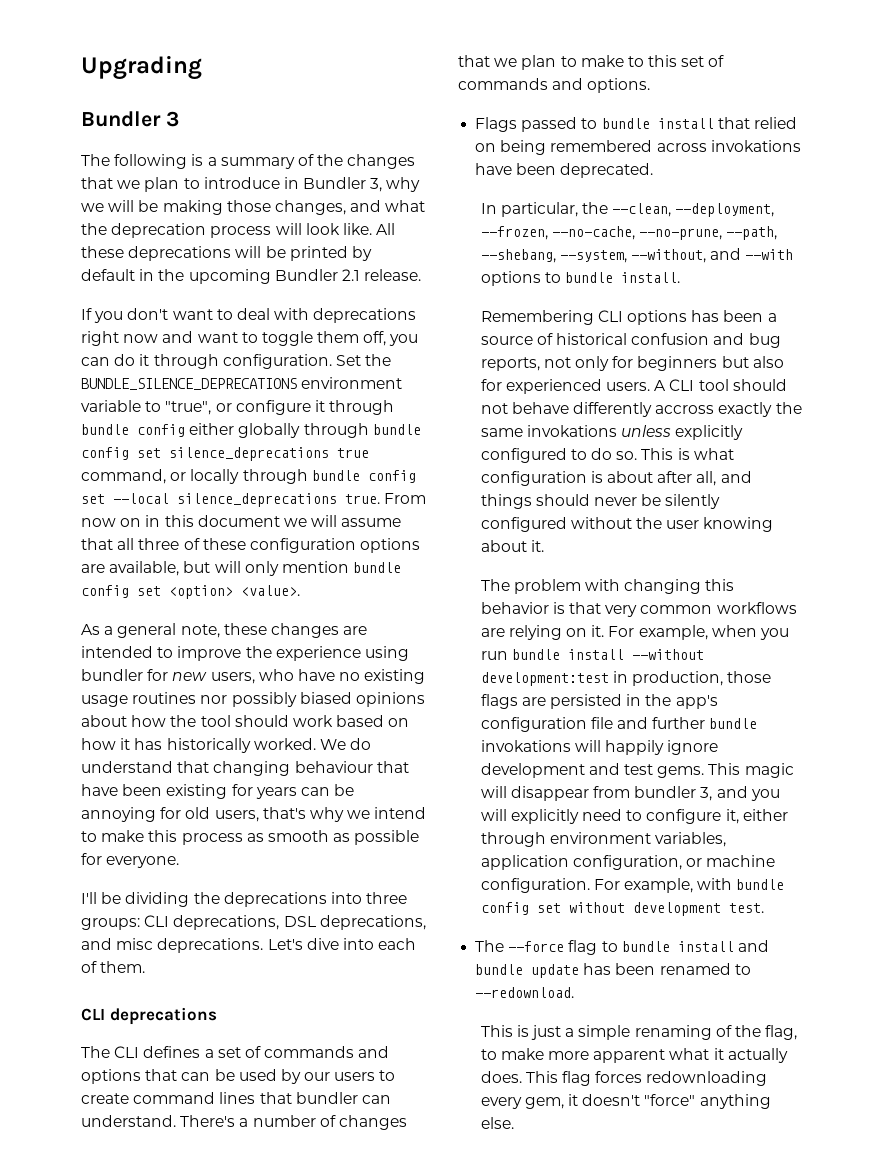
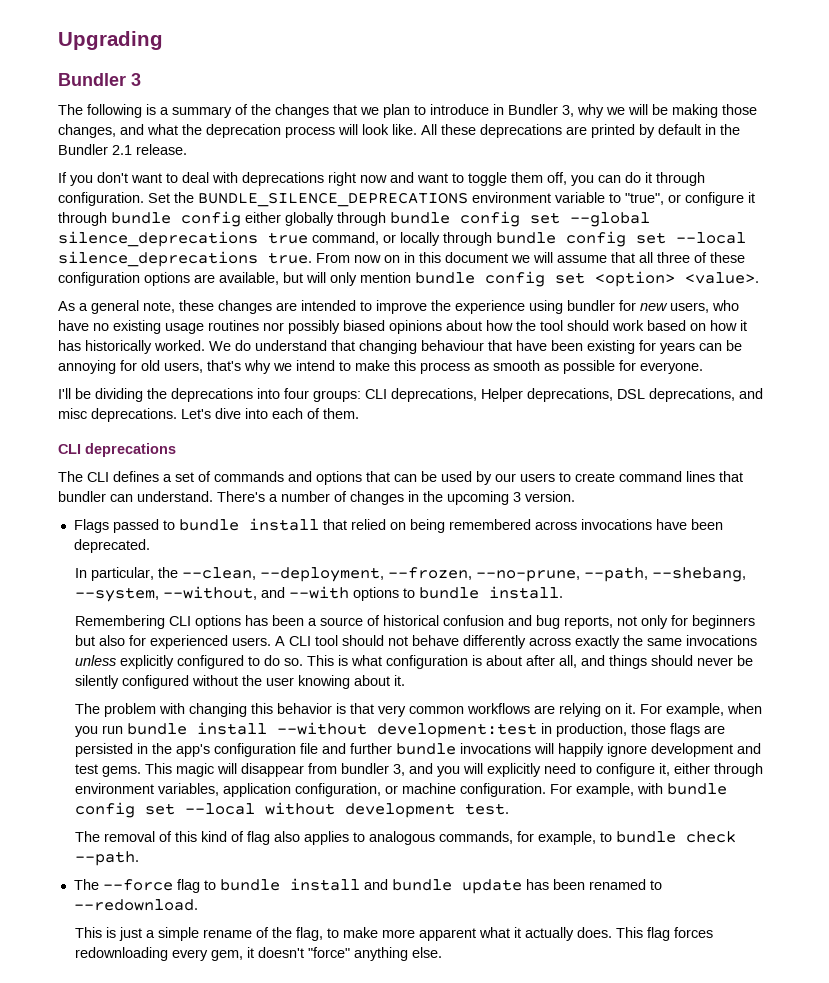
[235,246,286,258] will be -> [566,126,587,135] are
[188,269,271,284] upcoming -> (740, 129) none
(161, 453) none -> [570,212,650,227] --global
[366,892,408,904] three -> [284,388,309,399] four
(280, 922) none -> [481,388,613,402] Helper deprecations,
[458,55,725,70] [458,78,651,93] that we plan to make to this set of commands and options. -> [408,491,575,505] in the upcoming 3 version.
[710,140,801,152] invokations -> [580,519,652,530] invocations
[551,226,635,240] --no-cache, -> (472, 573) none
[655,405,715,414] accross -> [528,637,571,646] across
[526,425,617,437] invokations -> [685,635,757,646] invocations
[480,740,571,752] invokations -> [459,743,531,754] invocations
(561, 908) none -> [184,803,255,815] --local
(764, 908) none -> [74,831,736,845] [74,851,139,866] // The removal of this kind of flag also applies to analogous commands, for example, to bundle check --path.
[634,1025,712,1040] renaming -> [202,929,252,938] rename

